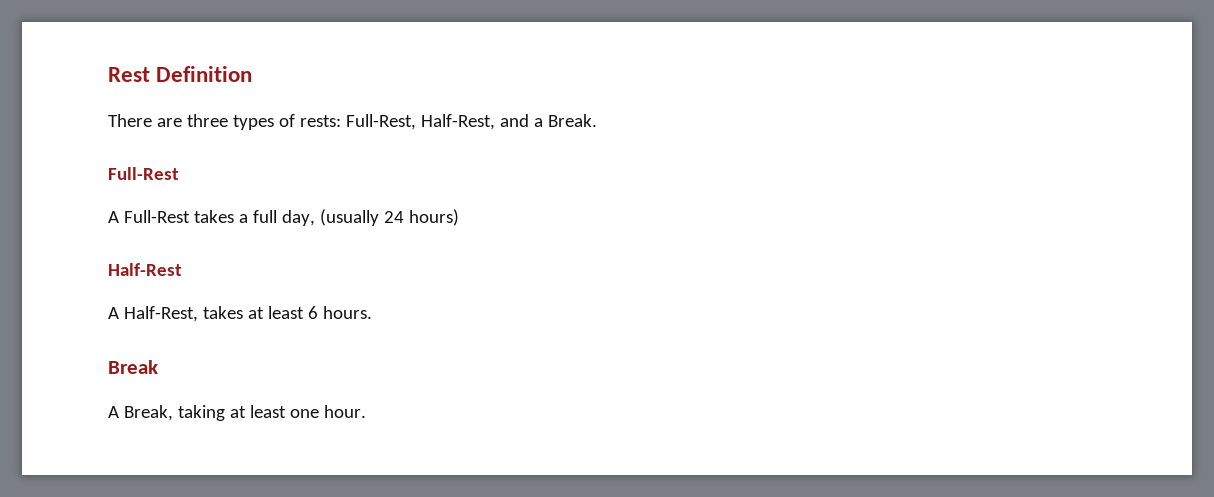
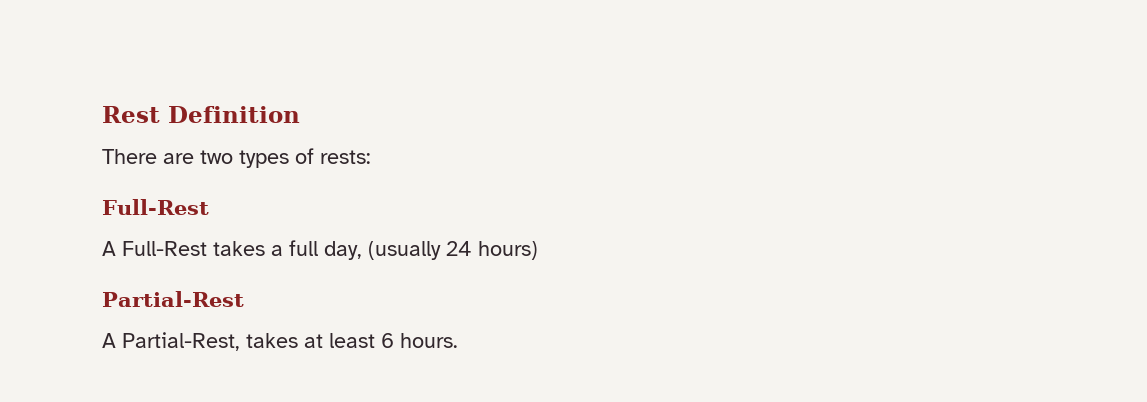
[186,114,228,127] three -> [200,150,233,164] two
[345,114,597,130] Full-Rest, Half-Rest, and a Break. -> (371, 157) none
[108,263,182,276] [108,306,198,322] Half-Rest // A Half-Rest, -> [102,291,244,307] [102,332,240,351] Partial-Rest // A Partial-Rest,
[108,360,158,374] [108,405,366,421] // Break // A Break, taking at least one hour. -> (458, 340) none

